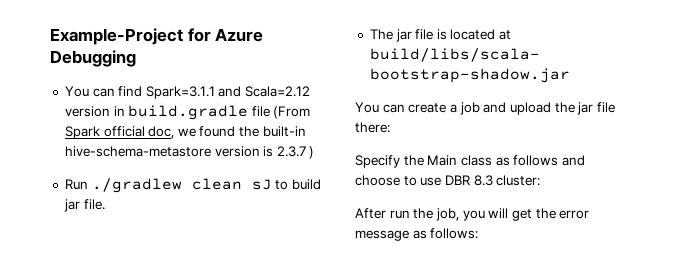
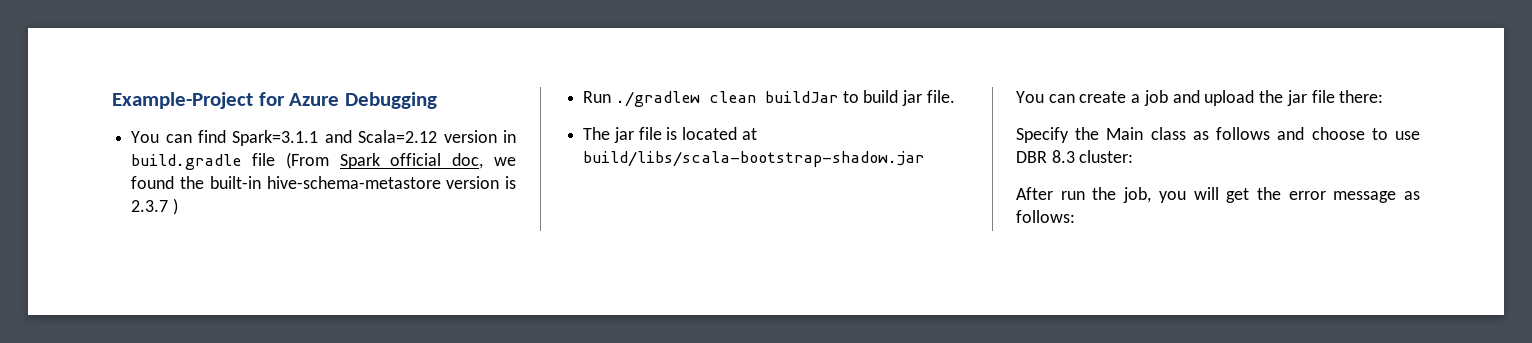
[251,179,272,190] sJ -> [764,91,838,103] buildJar

